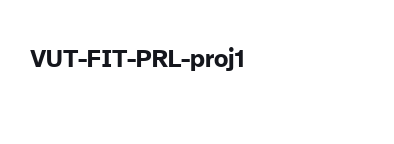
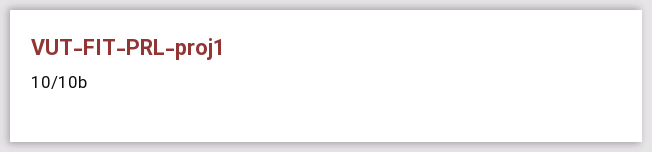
(245, 59) none -> [31,76,87,89] // 10/10b

